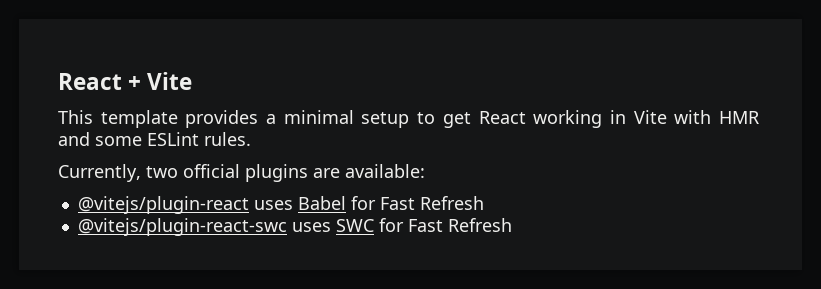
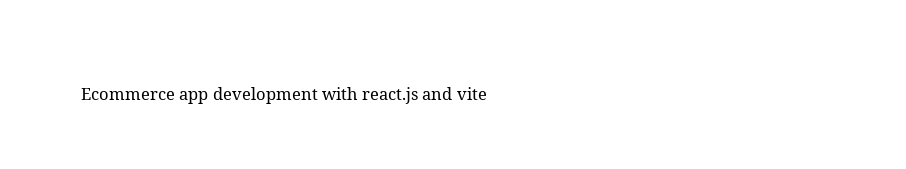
[58,72,193,90] [58,110,759,128] [58,132,251,146] [58,164,425,182] [77,196,484,214] [77,218,512,236] React + Vite // This template provides a minimal setup to get React working in Vite with HMR and some ESLint rules. // Currently, two official plugins are available: // @vitejs/plugin-react uses Babel for Fast Refresh // @vitejs/plugin-react-swc uses SWC for Fast Refresh -> [81,87,487,104] Ecommerce app development with react.js and vite

